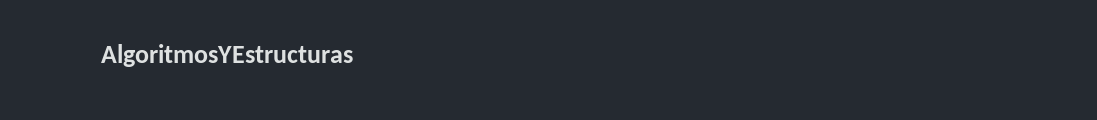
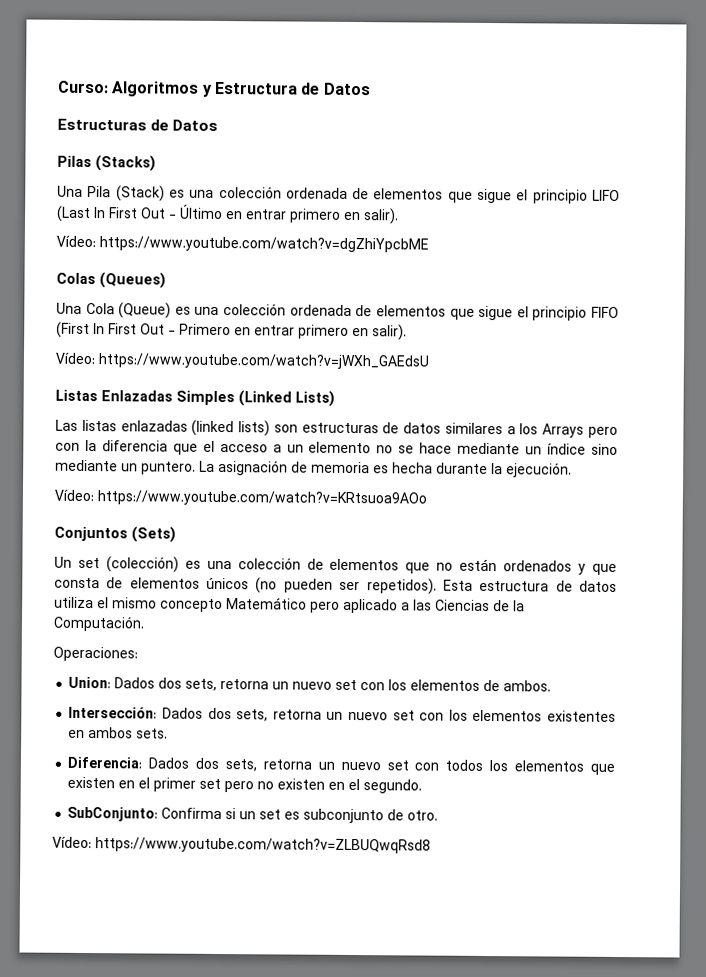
[101,44,353,67] AlgoritmosYEstructuras -> [57,80,371,97] [57,118,219,131] [57,155,156,172] [57,185,621,204] [56,204,399,225] [56,235,429,253] [56,272,166,289] [56,302,620,321] [56,321,407,341] [55,352,429,370] [55,389,335,407] [55,419,618,438] [55,439,618,455] [55,459,572,478] [54,489,427,507] [54,526,176,543] [54,556,617,575] [54,577,618,595] [54,596,525,614] [53,615,145,632] [53,646,138,662] [68,676,552,692] [68,706,617,722] [68,727,169,739] [67,756,615,775] [67,776,423,794] [67,806,439,824] [52,836,431,854] Curso: Algoritmos y Estructura de Datos // Estructuras de Datos // Pilas (Stacks) // Una Pila (Stack) es una colección ordenada de elementos que sigue el principio LIFO (Last In First Out - Último en entrar primero en salir). // Vídeo: https://www.youtube.com/watch?v=dgZhiYpcbME // Colas (Queues) // Una Cola (Queue) es una colección ordenada de elementos que sigue el principio FIFO (First In First Out - Primero en entrar primero en salir). // Vídeo: https://www.youtube.com/watch?v=jWXh_GAEdsU // Listas Enlazadas Simples (Linked Lists) // Las listas enlazadas (linked lists) son estructuras de datos similares a los Arrays pero con la diferencia que el acceso a un elemento no se hace mediante un índice sino mediante un puntero. La asignación de memoria es hecha durante la ejecución. // Vídeo: https://www.youtube.com/watch?v=KRtsuoa9AOo // Conjuntos (Sets) // Un set (colección) es una colección de elementos que no están ordenados y que consta de elementos únicos (no pueden ser repetidos). Esta estructura de datos utiliza el mismo concepto Matemático pero aplicado a las Ciencias de la Computación. // Operaciones: // Union: Dados dos sets, retorna un nuevo set con los elementos de ambos. // Intersección: Dados dos sets, retorna un nuevo set con los elementos existentes en ambos sets. // Diferencia: Dados dos sets, retorna un nuevo set con todos los elementos que existen en el primer set pero no existen en el segundo. // SubConjunto: Confirma si un set es subconjunto de otro. // Vídeo: https://www.youtube.com/watch?v=ZLBUQwqRsd8

